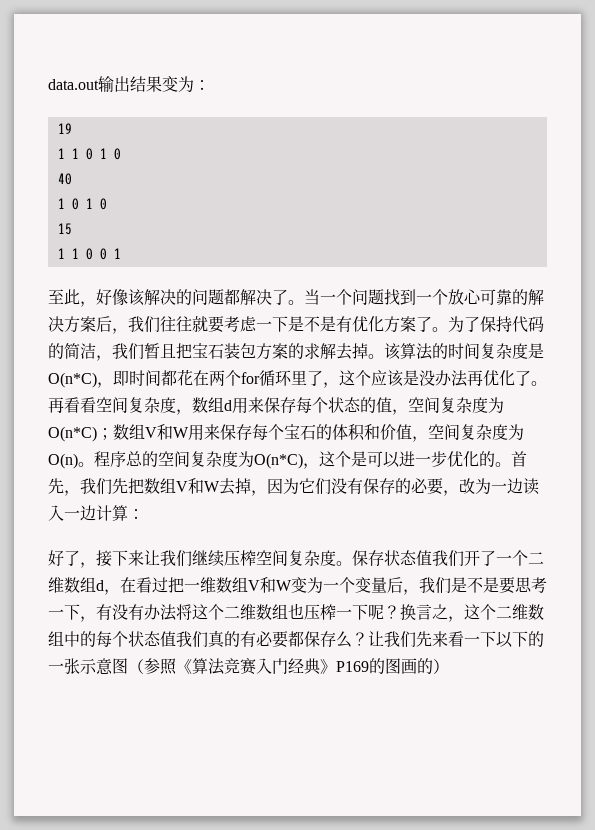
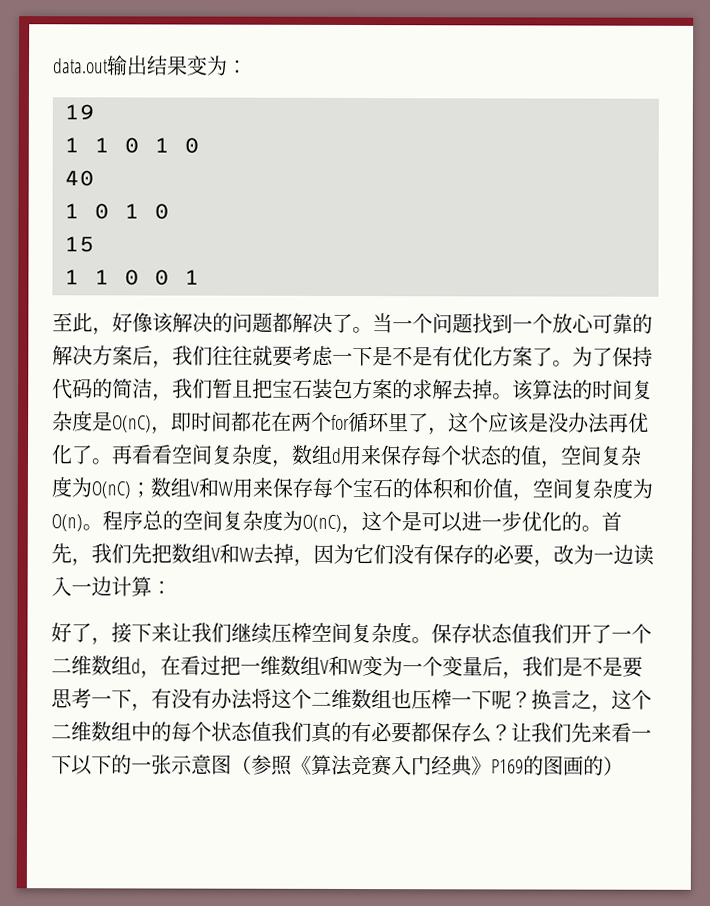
[48,372,97,388] O(n*C) -> [112,415,152,433] O(nC)
[48,426,97,442] O(n*C) -> [91,481,131,499] O(nC)
[254,453,303,469] O(n*C) -> [302,514,342,532] O(nC)

